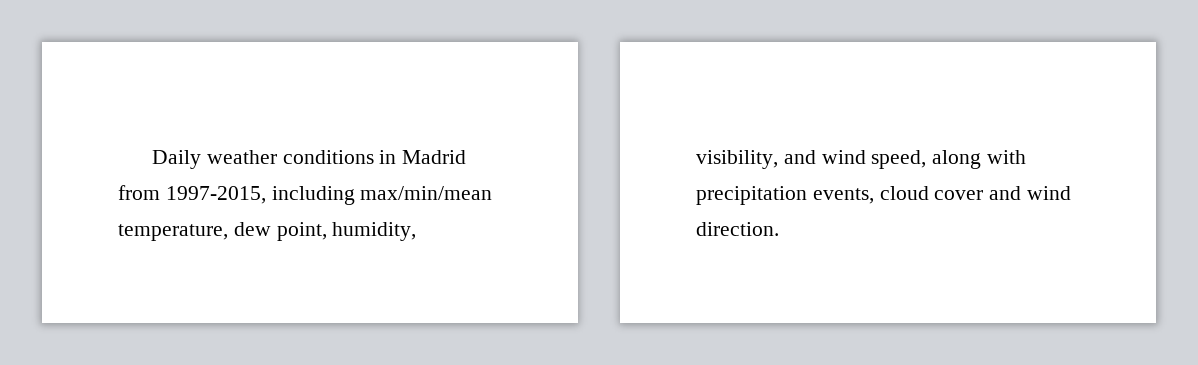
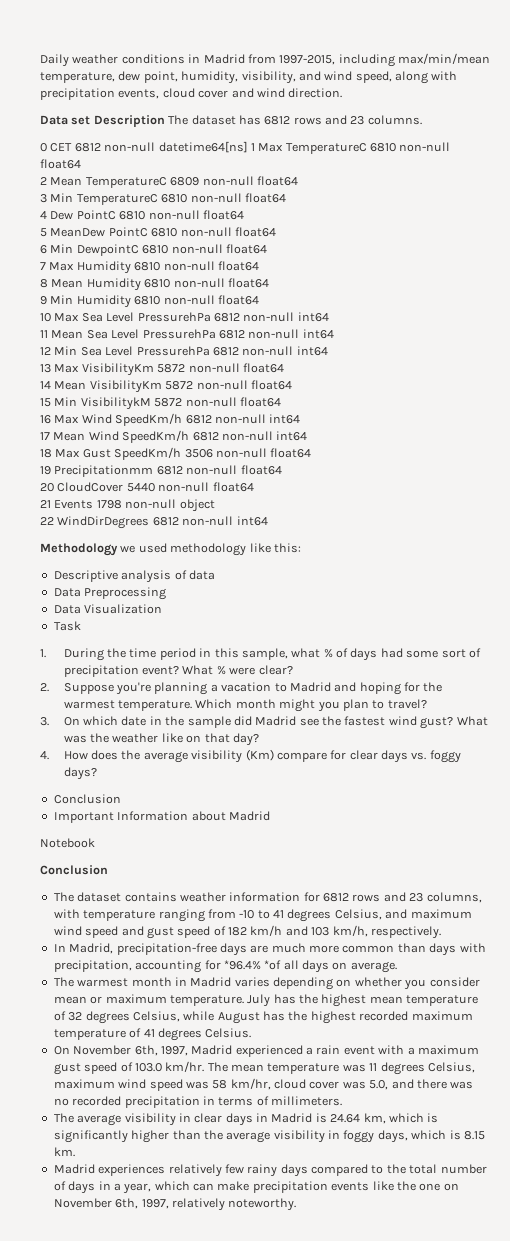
(779, 229) none -> [40,115,422,127] [40,141,451,154] [40,159,81,169] [40,176,298,188] [40,193,286,205] [40,210,244,220] [40,227,276,237] [40,244,267,256] [40,261,259,274] [40,278,269,291] [40,295,259,308] [40,312,329,322] [40,329,334,339] [40,346,328,356] [40,363,284,376] [40,380,292,393] [40,397,281,410] [40,413,301,426] [40,430,308,443] [40,447,312,460] [40,465,282,477] [40,482,254,492] [40,499,215,512] [40,516,268,529] [40,543,301,556] [53,570,215,583] [53,587,167,600] [53,604,163,614] [53,621,81,631] [40,648,481,661] [63,665,293,677] [40,682,443,695] [63,699,427,712] [40,716,488,729] [63,733,259,746] [40,749,461,763] [63,767,97,780] [53,794,121,804] [53,811,270,823] [40,838,95,848] [40,865,108,875] [53,892,482,903] [53,909,472,922] [53,925,441,939] [53,943,486,956] [53,960,397,973] [53,977,480,990] [53,994,479,1007] [53,1011,473,1024] [53,1028,252,1041] [53,1045,479,1057] [53,1061,475,1075] [53,1078,474,1091] [53,1096,342,1108] [53,1113,439,1126] [53,1130,485,1143] [53,1147,75,1157] [53,1164,487,1177] [53,1181,459,1194] [53,1198,297,1211] // Data set Description The dataset has 6812 rows and 23 columns. // 0 CET 6812 non-null datetime64[ns] 1 Max TemperatureC 6810 non-null float64 // 2 Mean TemperatureC 6809 non-null float64 // 3 Min TemperatureC 6810 non-null float64 // 4 Dew PointC 6810 non-null float64 // 5 MeanDew PointC 6810 non-null float64 // 6 Min DewpointC 6810 non-null float64 // 7 Max Humidity 6810 non-null float64 // 8 Mean Humidity 6810 non-null float64 // 9 Min Humidity 6810 non-null float64 // 10 Max Sea Level PressurehPa 6812 non-null int64 // 11 Mean Sea Level PressurehPa 6812 non-null int64 // 12 Min Sea Level PressurehPa 6812 non-null int64 // 13 Max VisibilityKm 5872 non-null float64 // 14 Mean VisibilityKm 5872 non-null float64 // 15 Min VisibilitykM 5872 non-null float64 // 16 Max Wind SpeedKm/h 6812 non-null int64 // 17 Mean Wind SpeedKm/h 6812 non-null int64 // 18 Max Gust SpeedKm/h 3506 non-null float64 // 19 Precipitationmm 6812 non-null float64 // 20 CloudCover 5440 non-null float64 // 21 Events 1798 non-null object // 22 WindDirDegrees 6812 non-null int64 // Methodology we used methodology like this: // Descriptive analysis of data // Data Preprocessing // Data Visualization // Task // 1. During the time period in this sample, what % of days had some sort of precipitation event? What % were clear? // 2. Suppose you're planning a vacation to Madrid and hoping for the warmest temperature. Which month might you plan to travel? // 3. On which date in the sample did Madrid see the fastest wind gust? What was the weather like on that day? // 4. How does the average visibility (Km) compare for clear days vs. foggy days? // Conclusion // Important Information about Madrid // Notebook // Conclusion // The dataset contains weather information for 6812 rows and 23 columns, with temperature ranging from -10 to 41 degrees Celsius, and maximum wind speed and gust speed of 182 km/h and 103 km/h, respectively. // In Madrid, precipitation-free days are much more common than days with precipitation, accounting for *96.4% *of all days on average. // The warmest month in Madrid varies depending on whether you consider mean or maximum temperature. July has the highest mean temperature of 32 degrees Celsius, while August has the highest recorded maximum temperature of 41 degrees Celsius. // On November 6th, 1997, Madrid experienced a rain event with a maximum gust speed of 103.0 km/hr. The mean temperature was 11 degrees Celsius, maximum wind speed was 58 km/hr, cloud cover was 5.0, and there was no recorded precipitation in terms of millimeters. // The average visibility in clear days in Madrid is 24.64 km, which is significantly higher than the average visibility in foggy days, which is 8.15 km. // Madrid experiences relatively few rainy days compared to the total number of days in a year, which can make precipitation events like the one on November 6th, 1997, relatively noteworthy.

